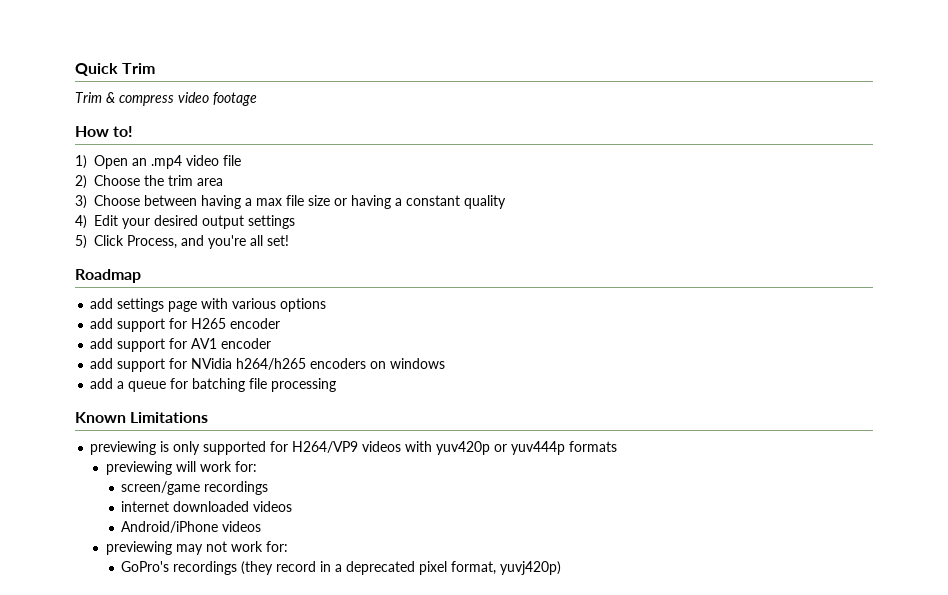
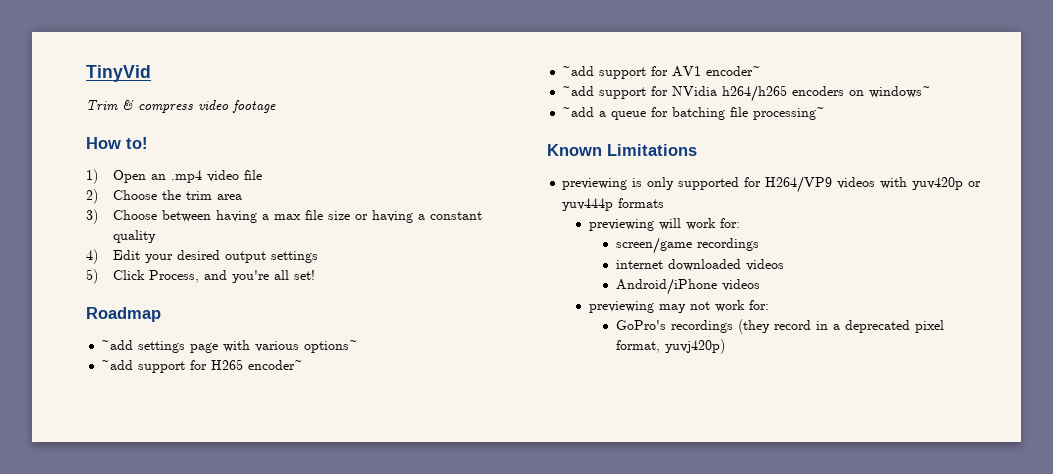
[75,63,156,76] Quick Trim -> [86,65,151,82] TinyVid
[90,298,114,309] add -> [101,340,134,350] ~add
[280,298,327,312] [90,318,114,329] options // add -> [304,340,359,353] [101,360,134,370] options~ // ~add
[230,318,281,329] [90,338,114,349] encoder // add -> [248,360,304,370] [562,66,595,76] encoder~ // ~add
[221,338,272,349] [90,358,114,369] encoder // add -> [706,66,762,76] [562,86,595,96] encoder~ // ~add
[390,358,446,369] [90,378,114,389] windows // add -> [869,86,932,98] [562,107,595,117] windows~ // ~add
[271,378,337,392] processing -> [753,107,826,120] processing~

